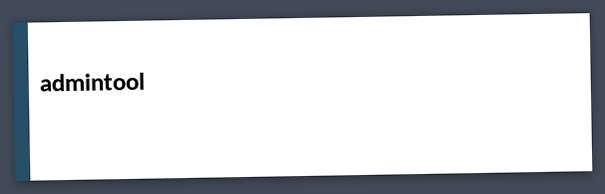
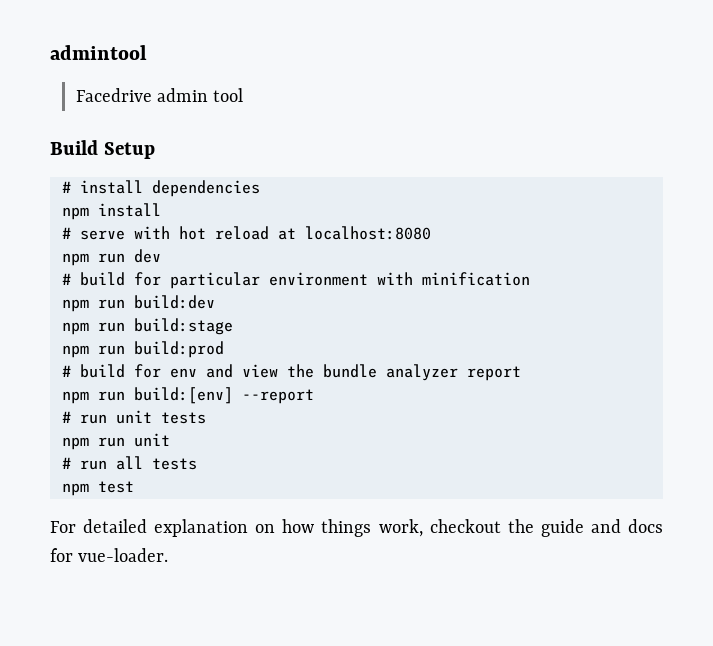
(145, 82) none -> [75,88,244,102] [50,140,155,159] [61,180,260,197] [61,203,161,220] [61,226,431,240] [61,249,161,266] [61,272,530,289] [61,295,215,312] [61,318,233,335] [61,341,224,358] [61,364,521,381] [61,387,314,404] [61,410,206,424] [61,433,170,450] [61,456,197,470] [61,481,134,496] [50,519,664,537] [50,548,169,562] // Facedrive admin tool // Build Setup // # install dependencies // npm install // # serve with hot reload at localhost:8080 // npm run dev // # build for particular environment with minification // npm run build:dev // npm run build:stage // npm run build:prod // # build for env and view the bundle analyzer report // npm run build:[env] --report // # run unit tests // npm run unit // # run all tests // npm test // For detailed explanation on how things work, checkout the guide and docs for vue-loader.

